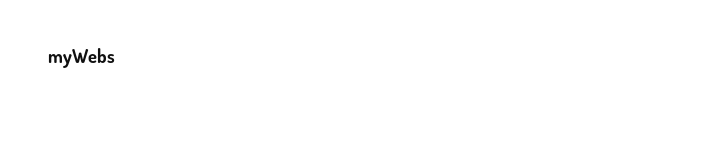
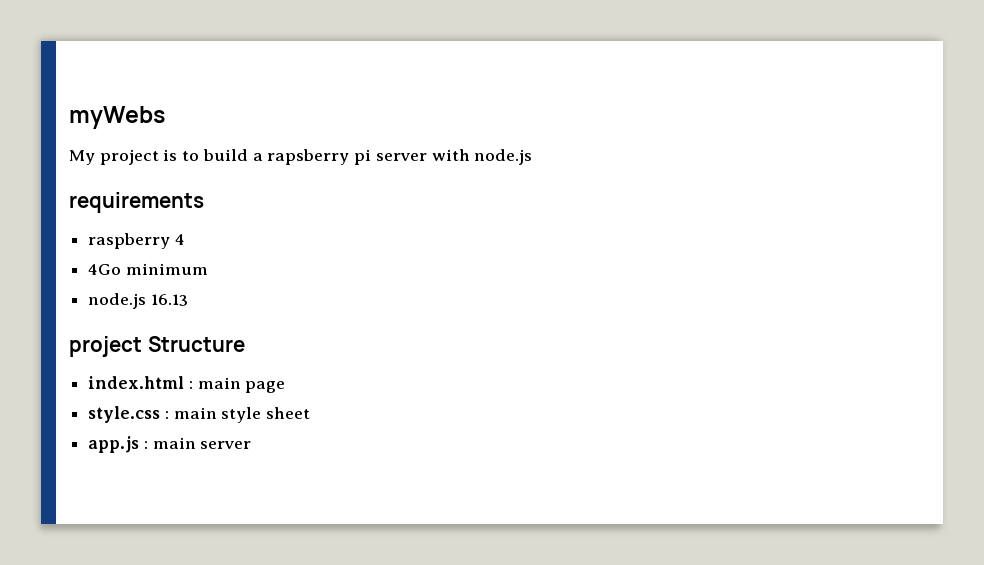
(115, 58) none -> [69,149,533,165] [69,192,204,213] [88,233,185,249] [88,263,208,275] [88,293,188,309] [69,336,245,357] [88,376,286,393] [88,406,311,423] [88,436,252,453] // My project is to build a rapsberry pi server with node.js // requirements // raspberry 4 // 4Go minimum // node.js 16.13 // project Structure // index.html : main page // style.css : main style sheet // app.js : main server

